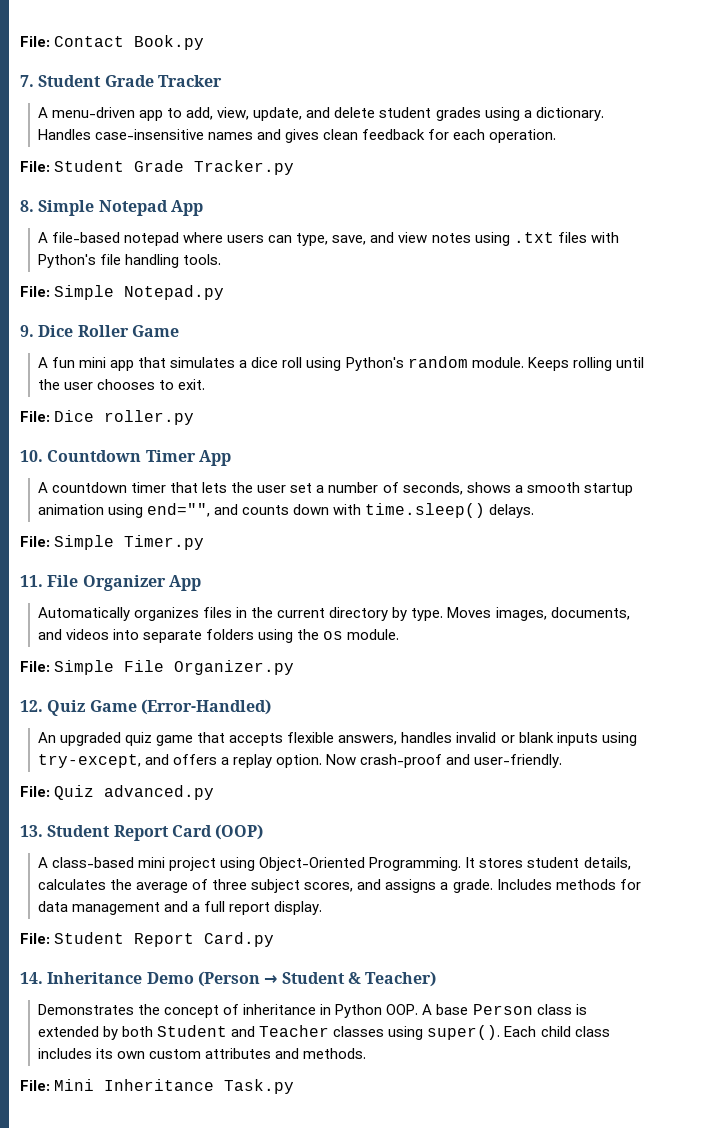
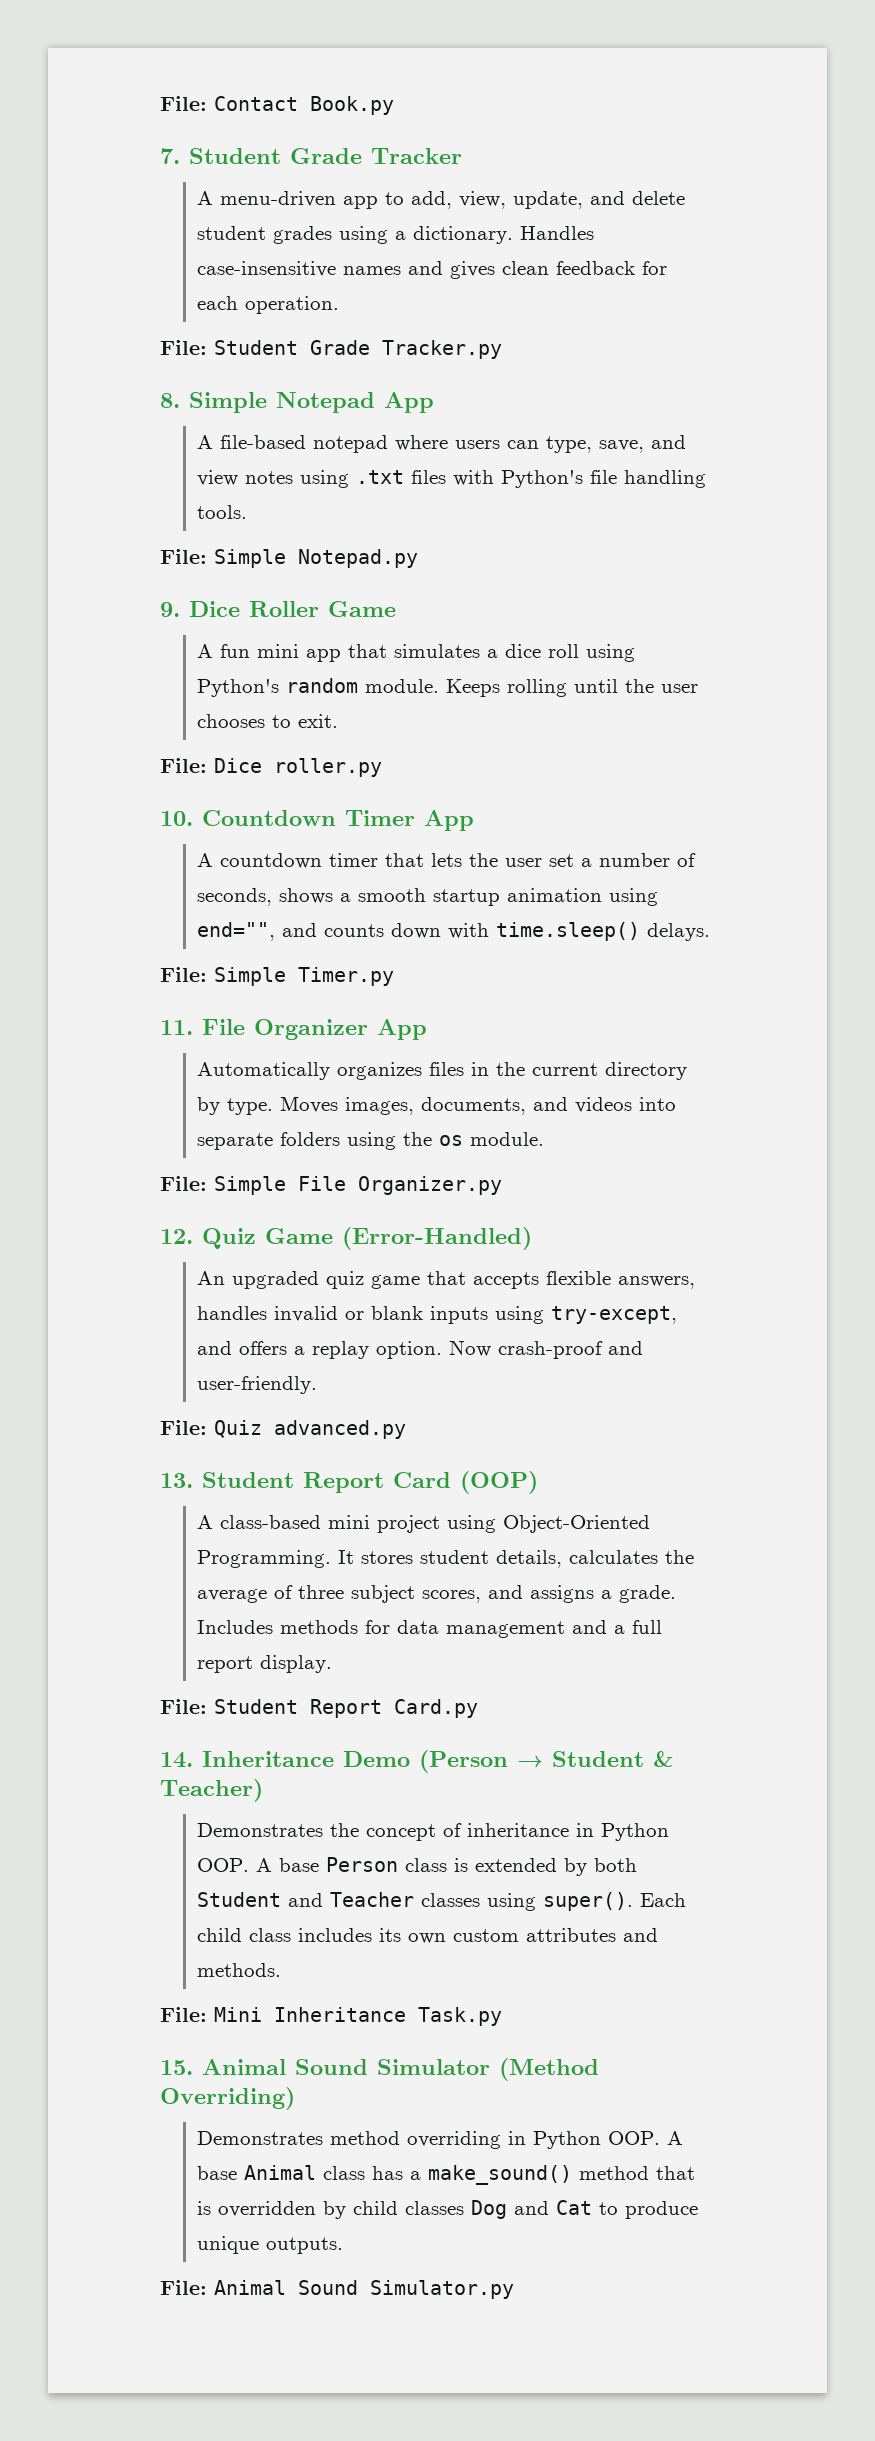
(295, 1086) none -> [160,2058,599,2081] [160,2087,295,2110] [197,2131,684,2149] [197,2165,696,2185] [197,2200,699,2219] [197,2236,344,2254] [160,2280,514,2299] // 15. Animal Sound Simulator (Method Overriding) // Demonstrates method overriding in Python OOP. A base Animal class has a make_sound() method that is overridden by child classes Dog and Cat to produce unique outputs. // File: Animal Sound Simulator.py

